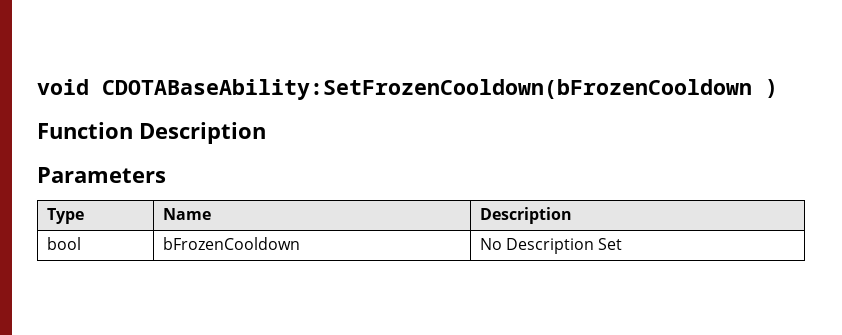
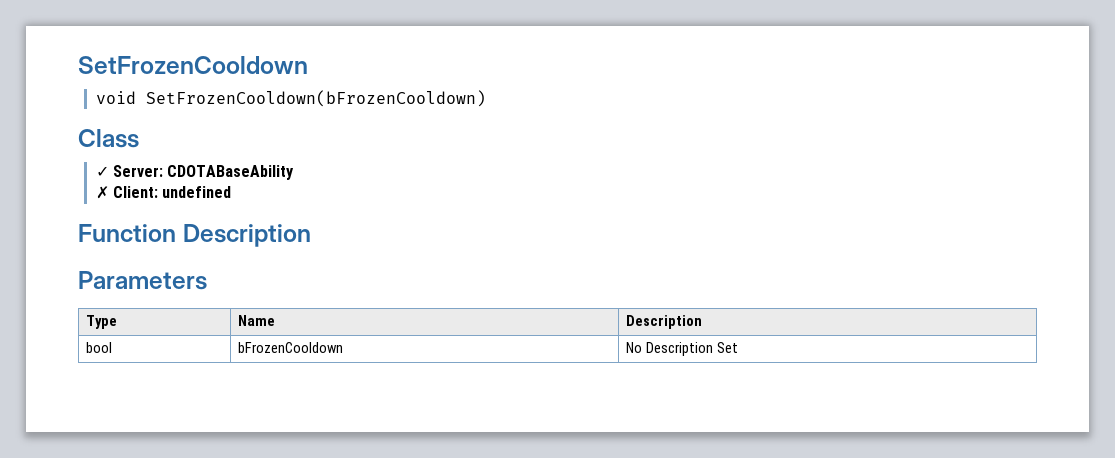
[37,79,778,100] void CDOTABaseAbility:SetFrozenCooldown(bFrozenCooldown ) -> [78,56,308,74] [95,90,486,107] [78,129,139,148] [95,165,295,180] [95,186,232,199] SetFrozenCooldown // void SetFrozenCooldown(bFrozenCooldown) // Class // ✓ Server: CDOTABaseAbility // ✗ Client: undefined

